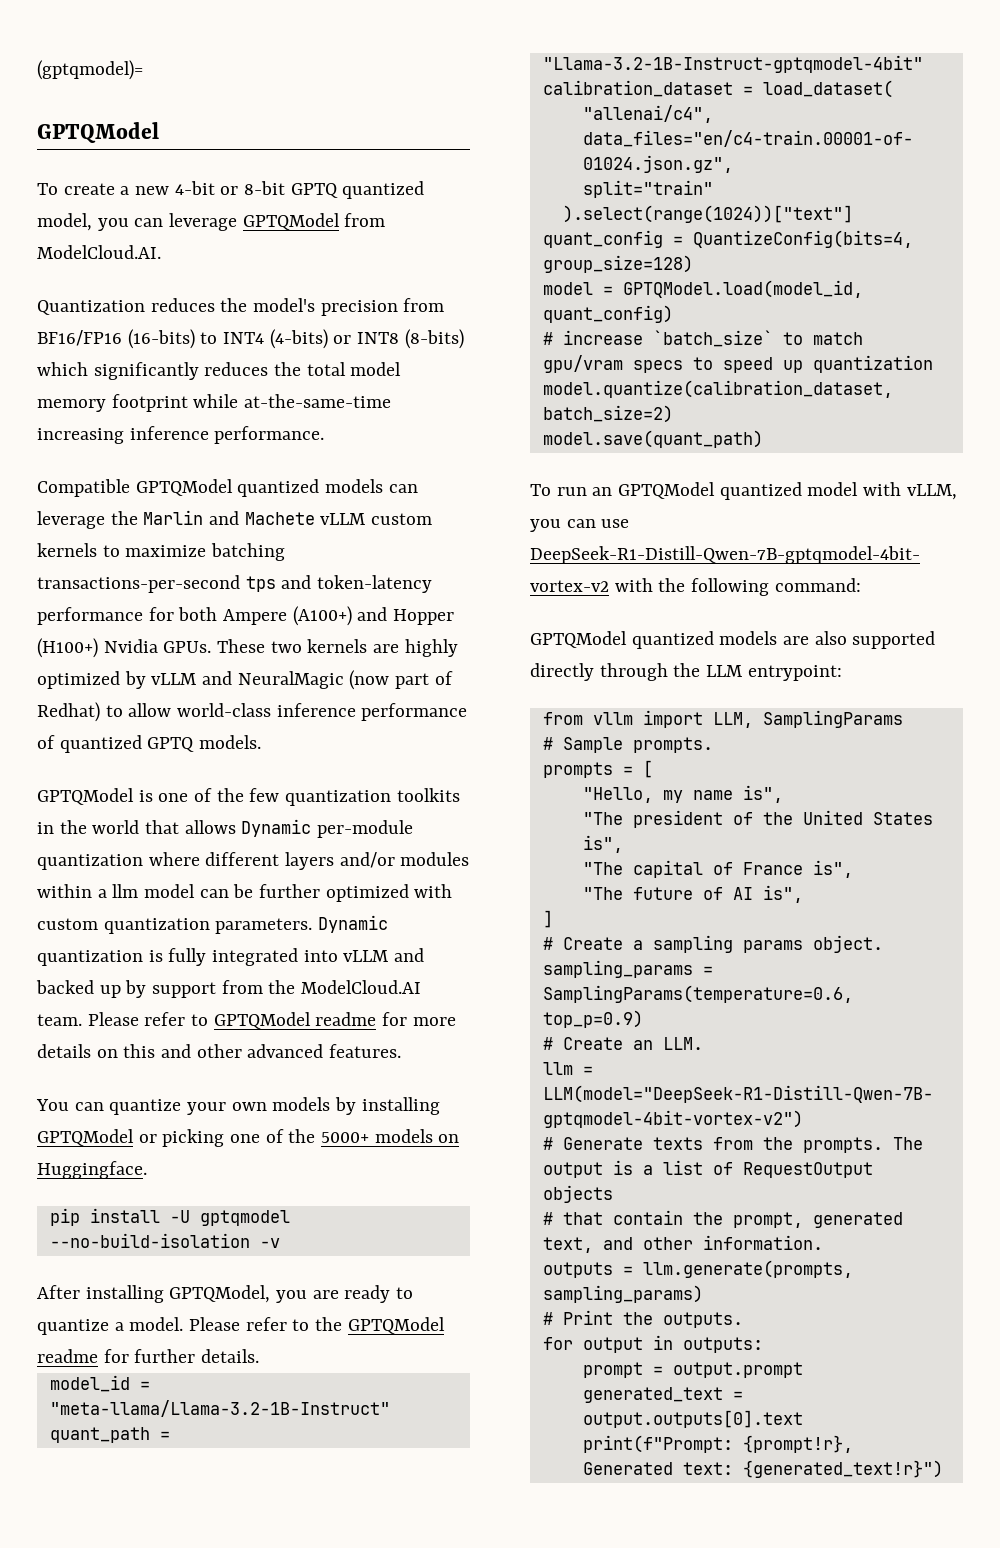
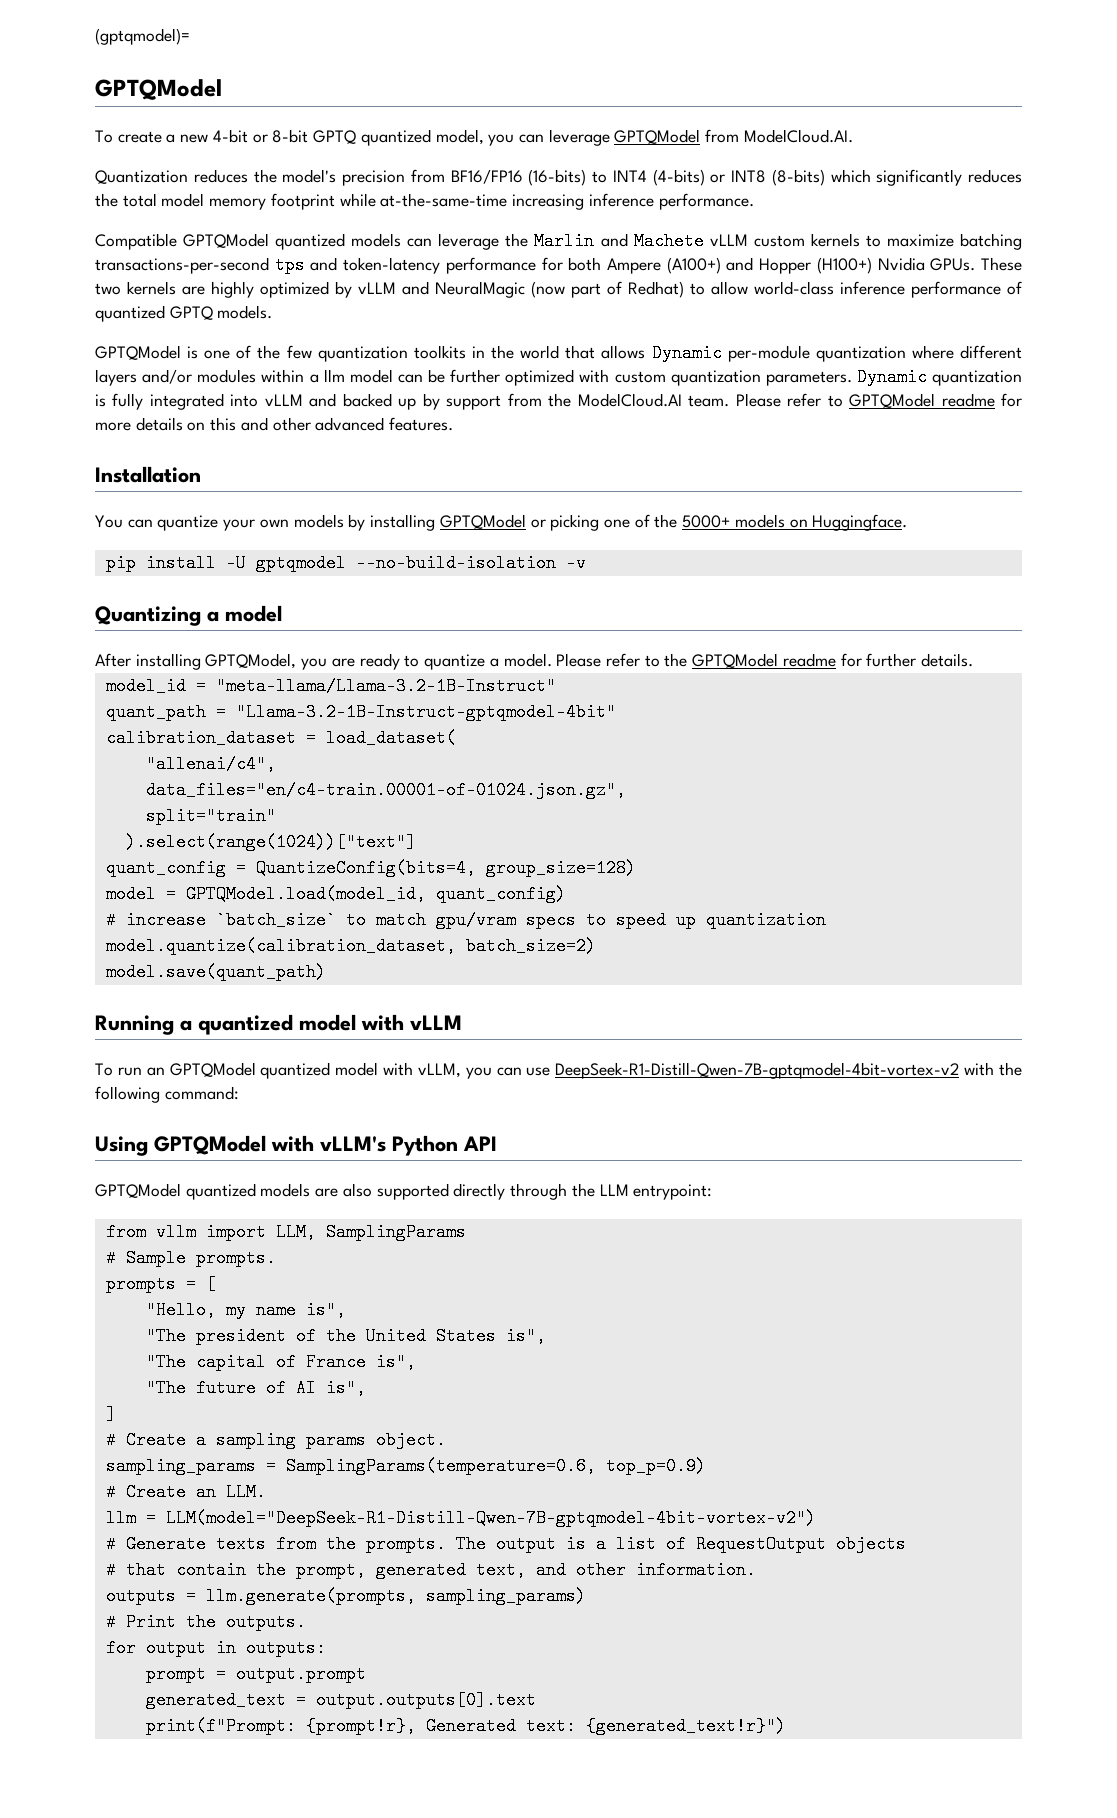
(402, 1051) none -> [95,466,201,483] // Installation
(280, 1243) none -> [95,605,282,626] // Quantizing a model
(763, 439) none -> [95,1014,462,1035] // Running a quantized model with vLLM
(861, 585) none -> [95,1135,497,1156] // Using GPTQModel with vLLM's Python API

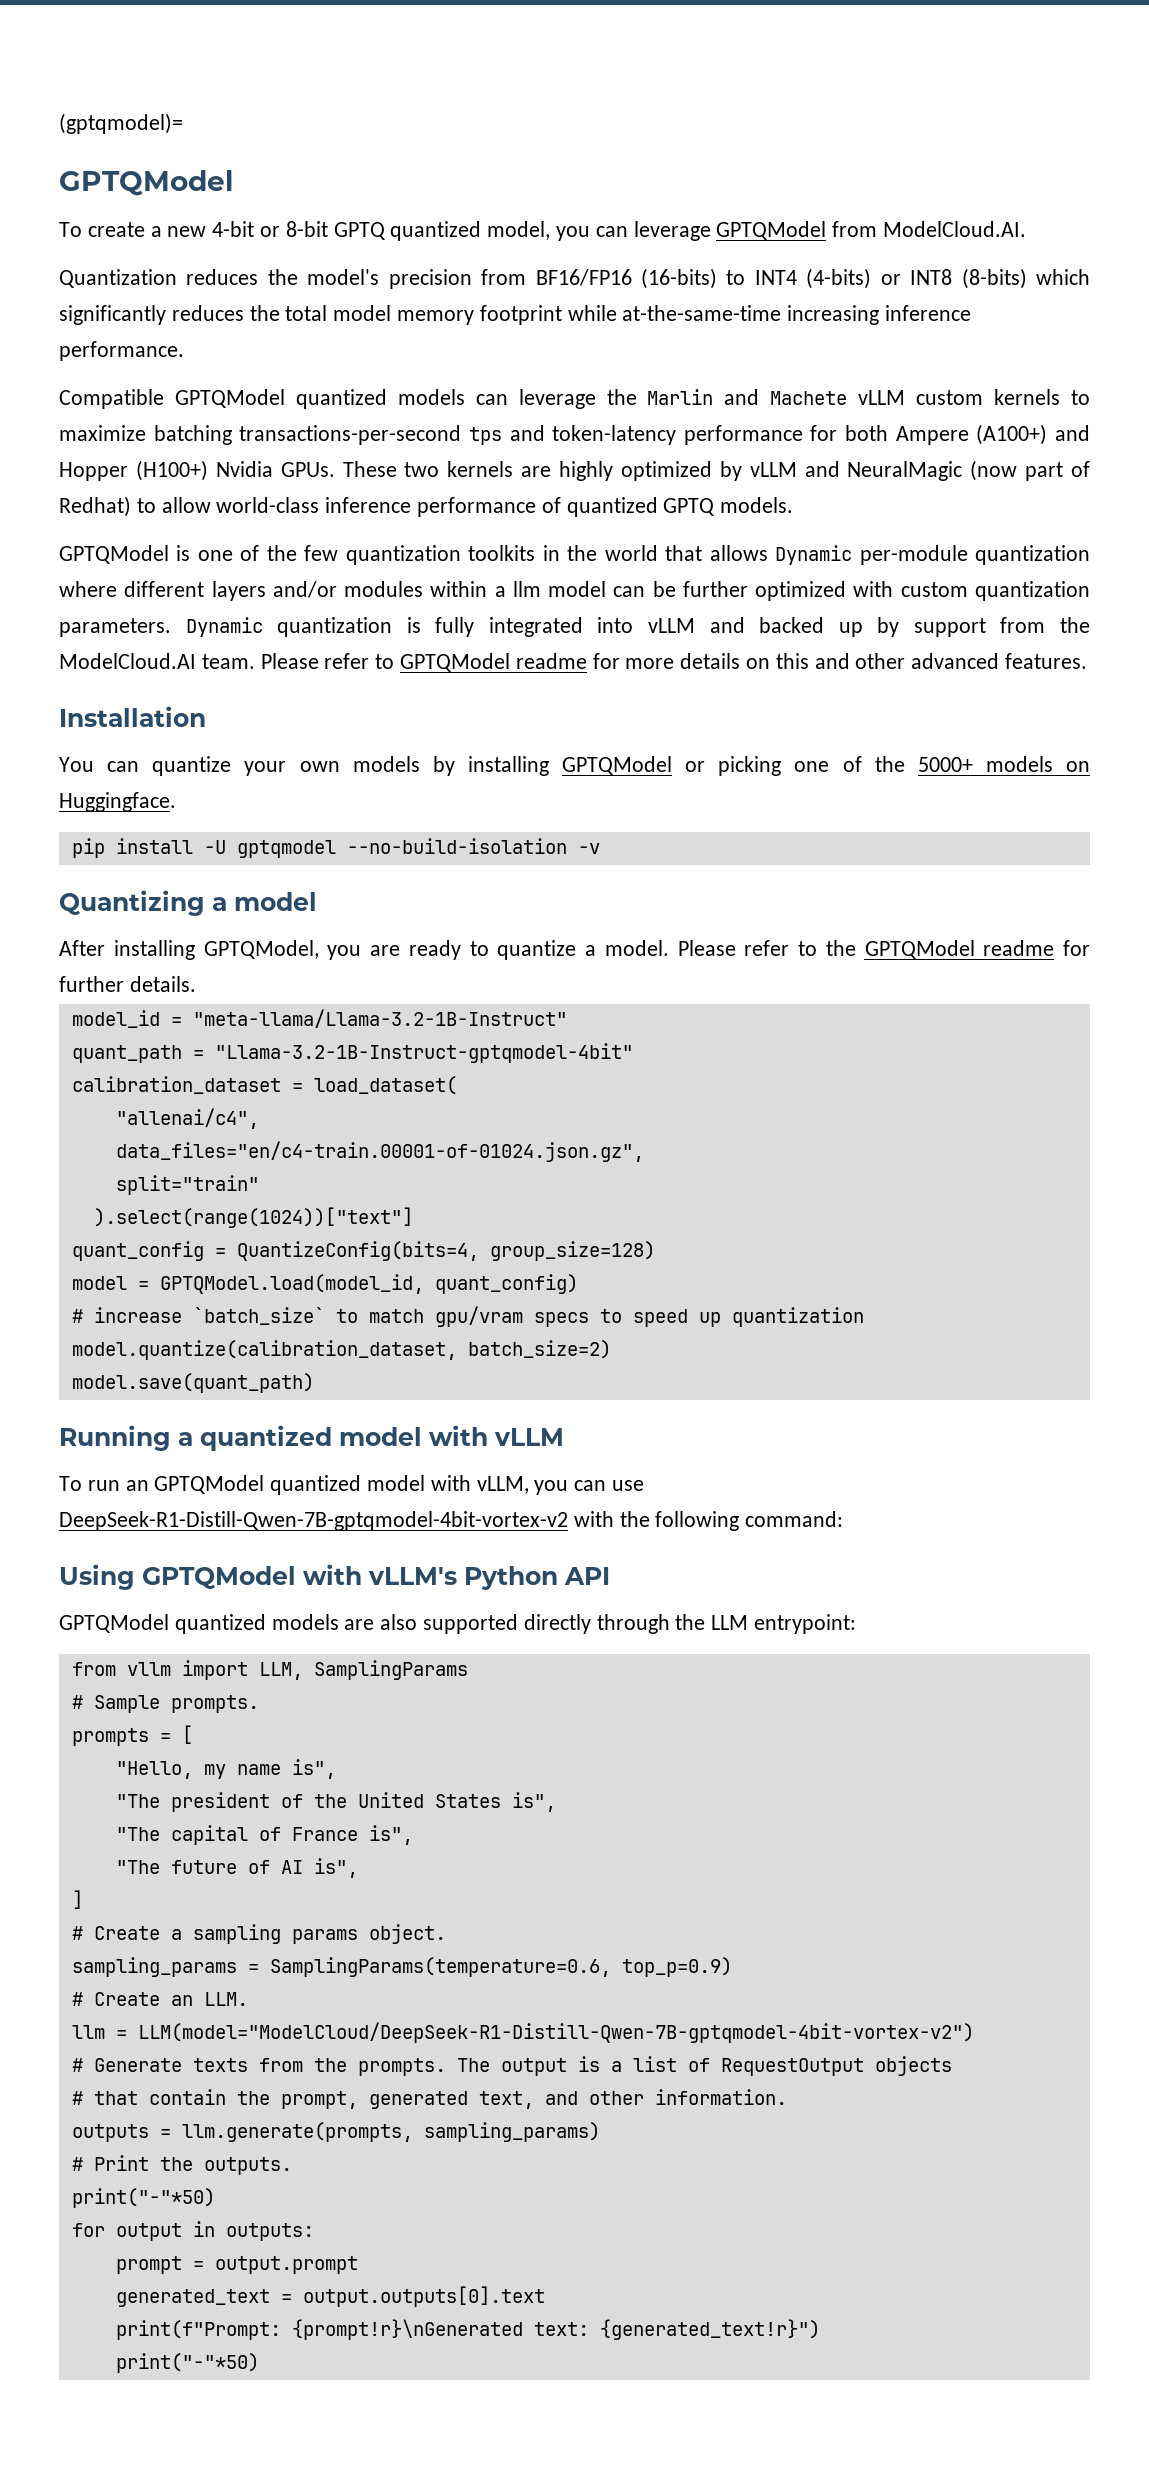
[165,1509,816,1527] LLM(model="DeepSeek-R1-Distill-Qwen-7B-gptqmodel-4bit-vortex-v2") -> [137,2022,974,2043] LLM(model="ModelCloud/DeepSeek-R1-Distill-Qwen-7B-gptqmodel-4bit-vortex-v2")
(306, 1622) none -> [71,2188,215,2208] // print("-"*50)
[305,1717,516,1735] {prompt!r}, Generated -> [291,2319,523,2340] {prompt!r}\nGenerated
(786, 1726) none -> [115,2353,259,2373] // print("-"*50)

